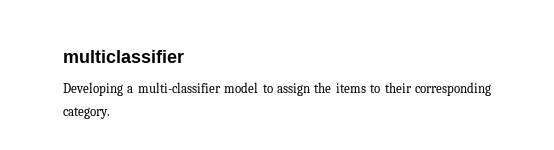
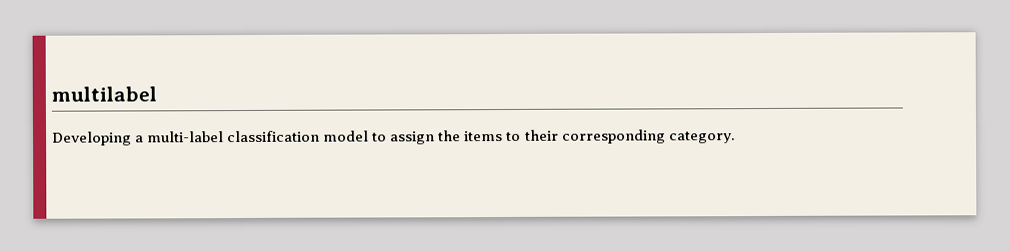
[63,50,184,63] multiclassifier -> [51,86,157,102] multilabel
[137,82,221,93] multi-classifier -> [147,130,321,143] multi-label classification

